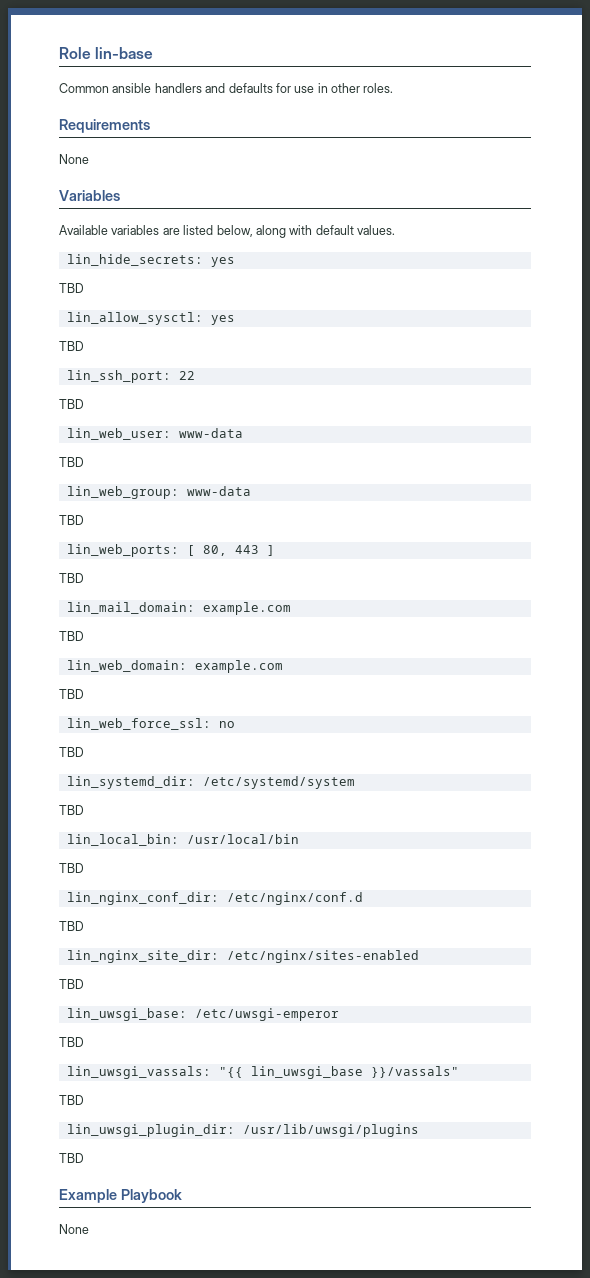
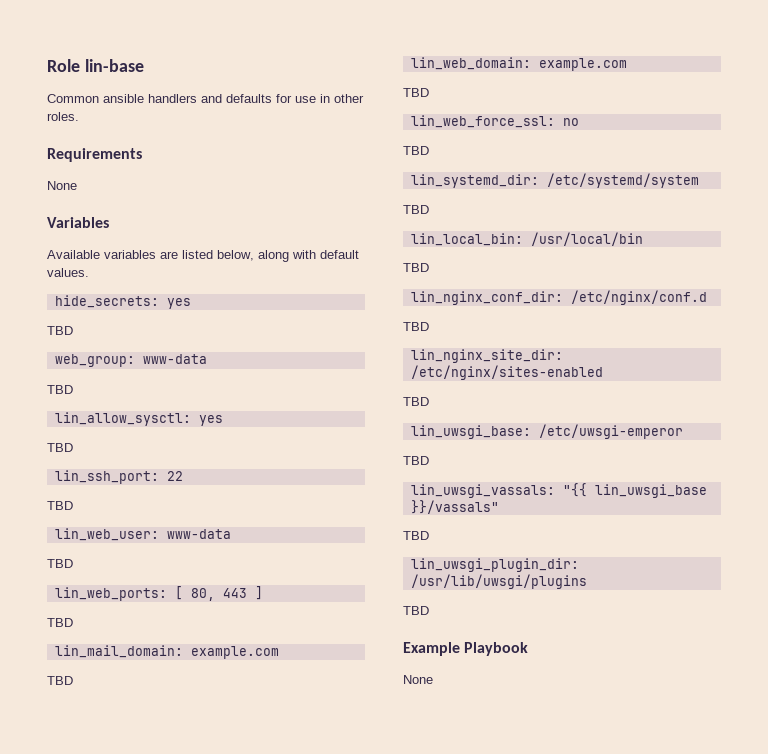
[66,254,235,267] [59,283,84,293] lin_hide_secrets: yes // TBD -> [54,295,191,309] [47,326,73,335] [54,354,207,367] [47,385,73,394] hide_secrets: yes // TBD // web_group: www-data // TBD
[66,486,251,499] [59,515,84,525] // lin_web_group: www-data // TBD -> (73, 563) none

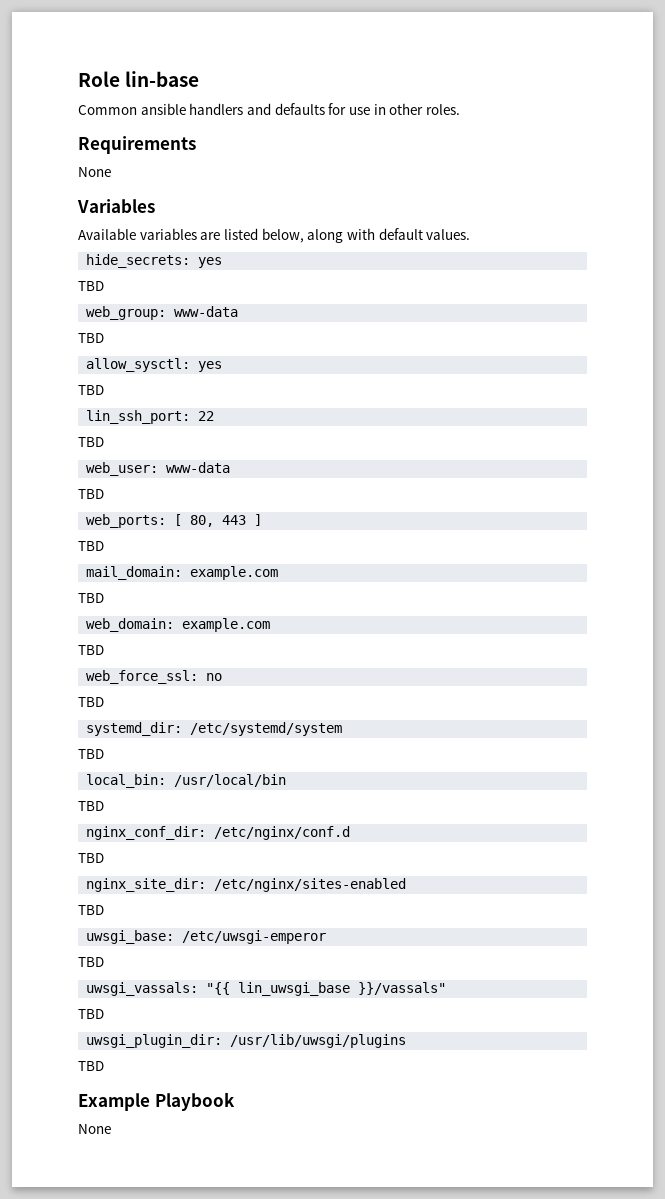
[54,412,191,426] lin_allow_sysctl: -> [86,358,191,372] allow_sysctl:
[54,528,231,541] [47,559,73,568] [54,587,167,601] lin_web_user: www-data // TBD // lin_web_ports: -> [86,462,231,476] [78,489,104,499] [86,514,167,528] web_user: www-data // TBD // web_ports:
[54,645,279,659] [47,676,73,685] [410,57,627,71] [403,88,429,97] [410,115,555,128] lin_mail_domain: example.com // TBD // lin_web_domain: example.com // TBD // lin_web_force_ssl: -> [86,566,279,580] [78,593,104,603] [86,618,271,632] [78,645,104,655] [86,670,199,684] mail_domain: example.com // TBD // web_domain: example.com // TBD // web_force_ssl:
[410,174,539,188] lin_systemd_dir: -> [86,722,183,736] systemd_dir:
[410,233,523,246] lin_local_bin: -> [86,774,167,788] local_bin:
[410,291,563,305] lin_nginx_conf_dir: -> [86,826,207,840] nginx_conf_dir:
[410,349,563,363] lin_nginx_site_dir: -> [86,878,207,892] nginx_site_dir:
[410,425,531,439] lin_uwsgi_base: -> [86,930,175,944] uwsgi_base:
[410,484,555,498] lin_uwsgi_vassals: -> [86,982,199,996] uwsgi_vassals:
[410,558,579,572] lin_uwsgi_plugin_dir: -> [86,1034,223,1048] uwsgi_plugin_dir:

